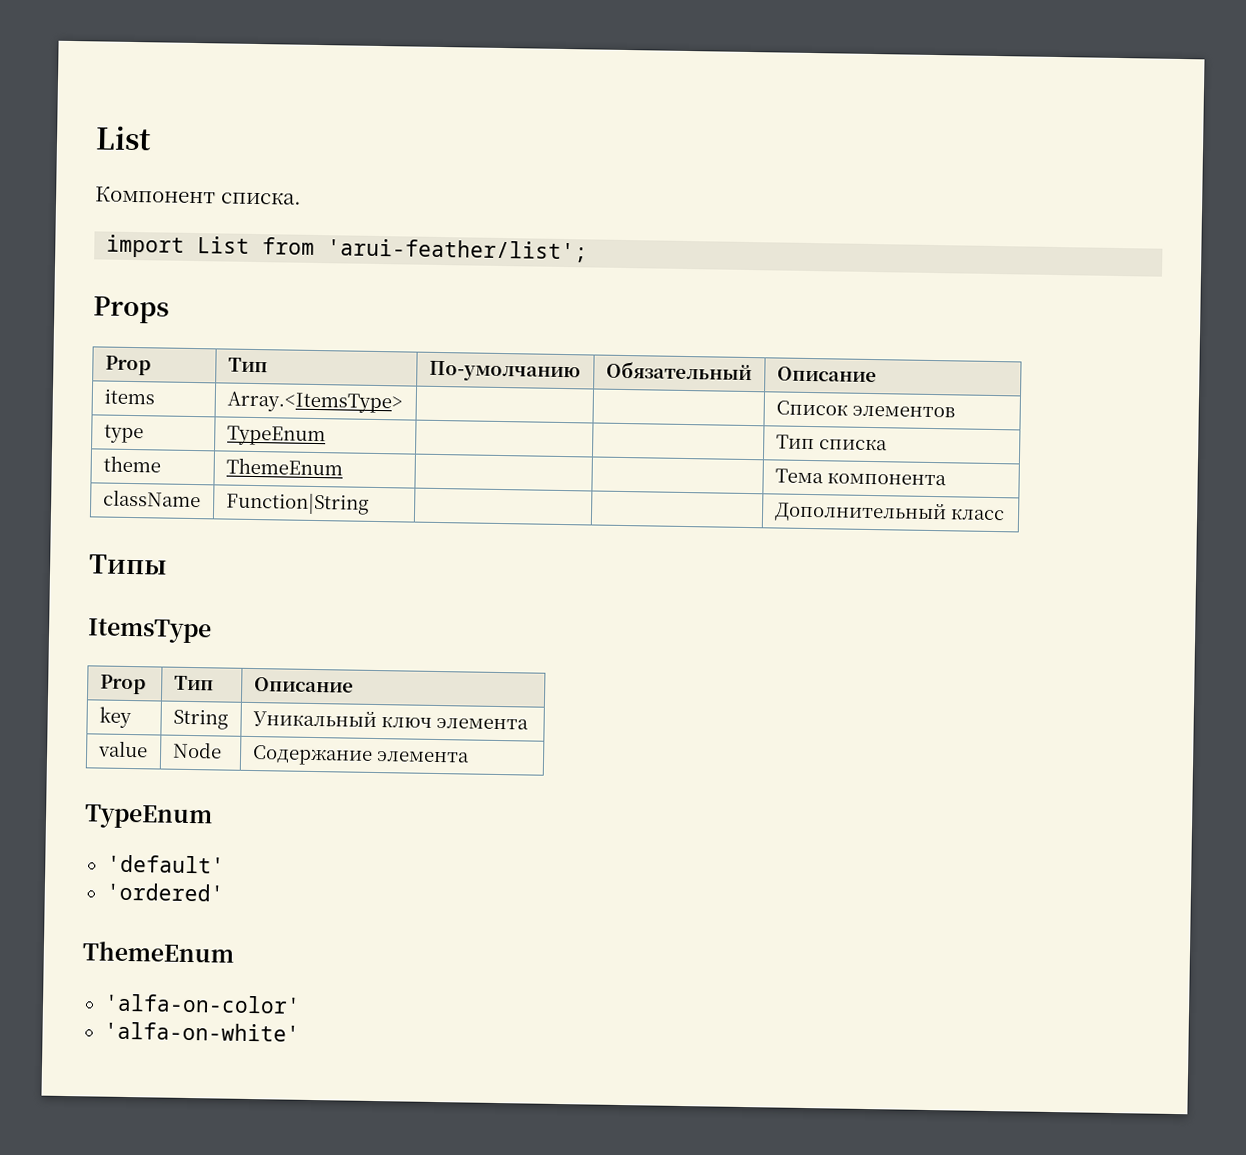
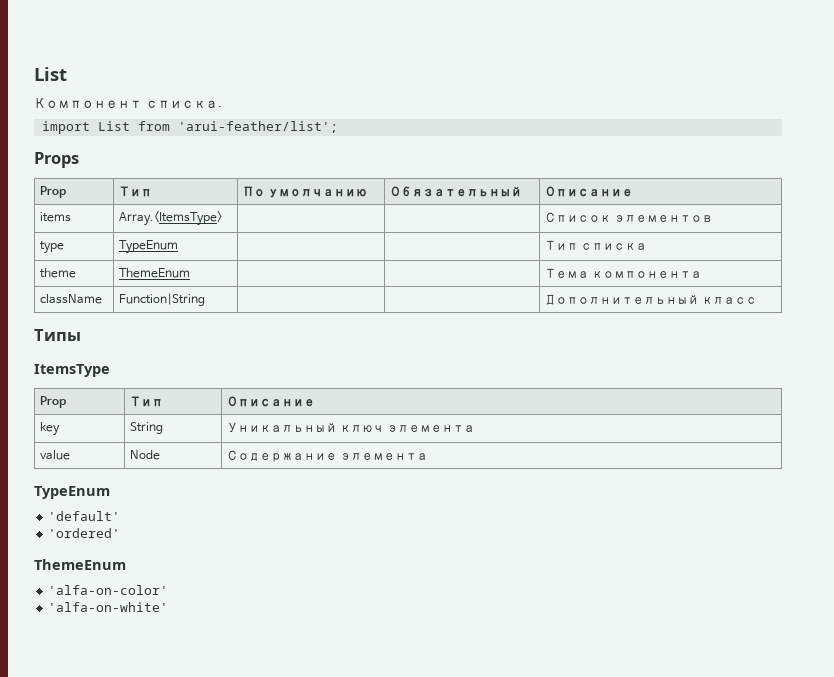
[428,360,581,383] По-умолчанию -> [242,186,367,198] По умолчанию

